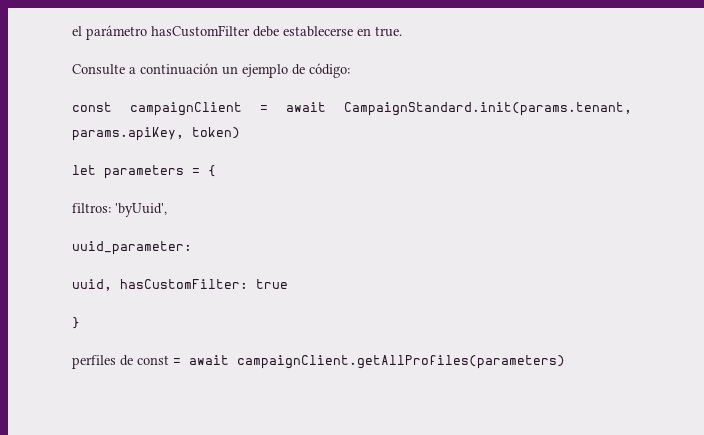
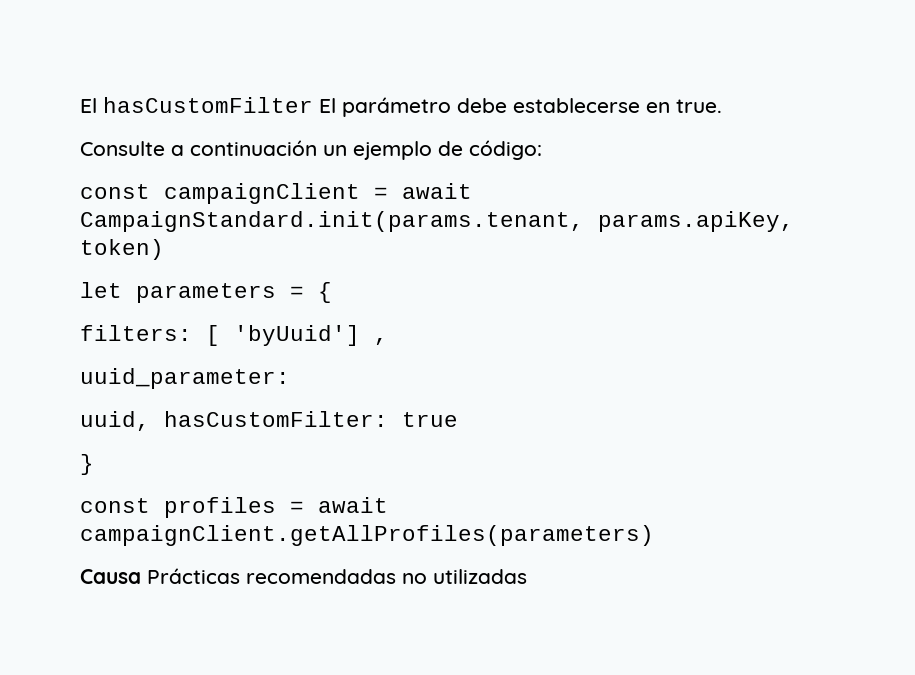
[72,25,250,40] el parámetro hasCustomFilter -> [80,97,451,117] El hasCustomFilter El parámetro
[72,203,167,217] filtros: 'byUuid', -> [80,325,388,346] filters: [ 'byUuid'] ,
[72,355,169,369] perfiles de const -> [80,497,276,518] const profiles
(565, 362) none -> [80,568,527,584] // Causa Prácticas recomendadas no utilizadas

